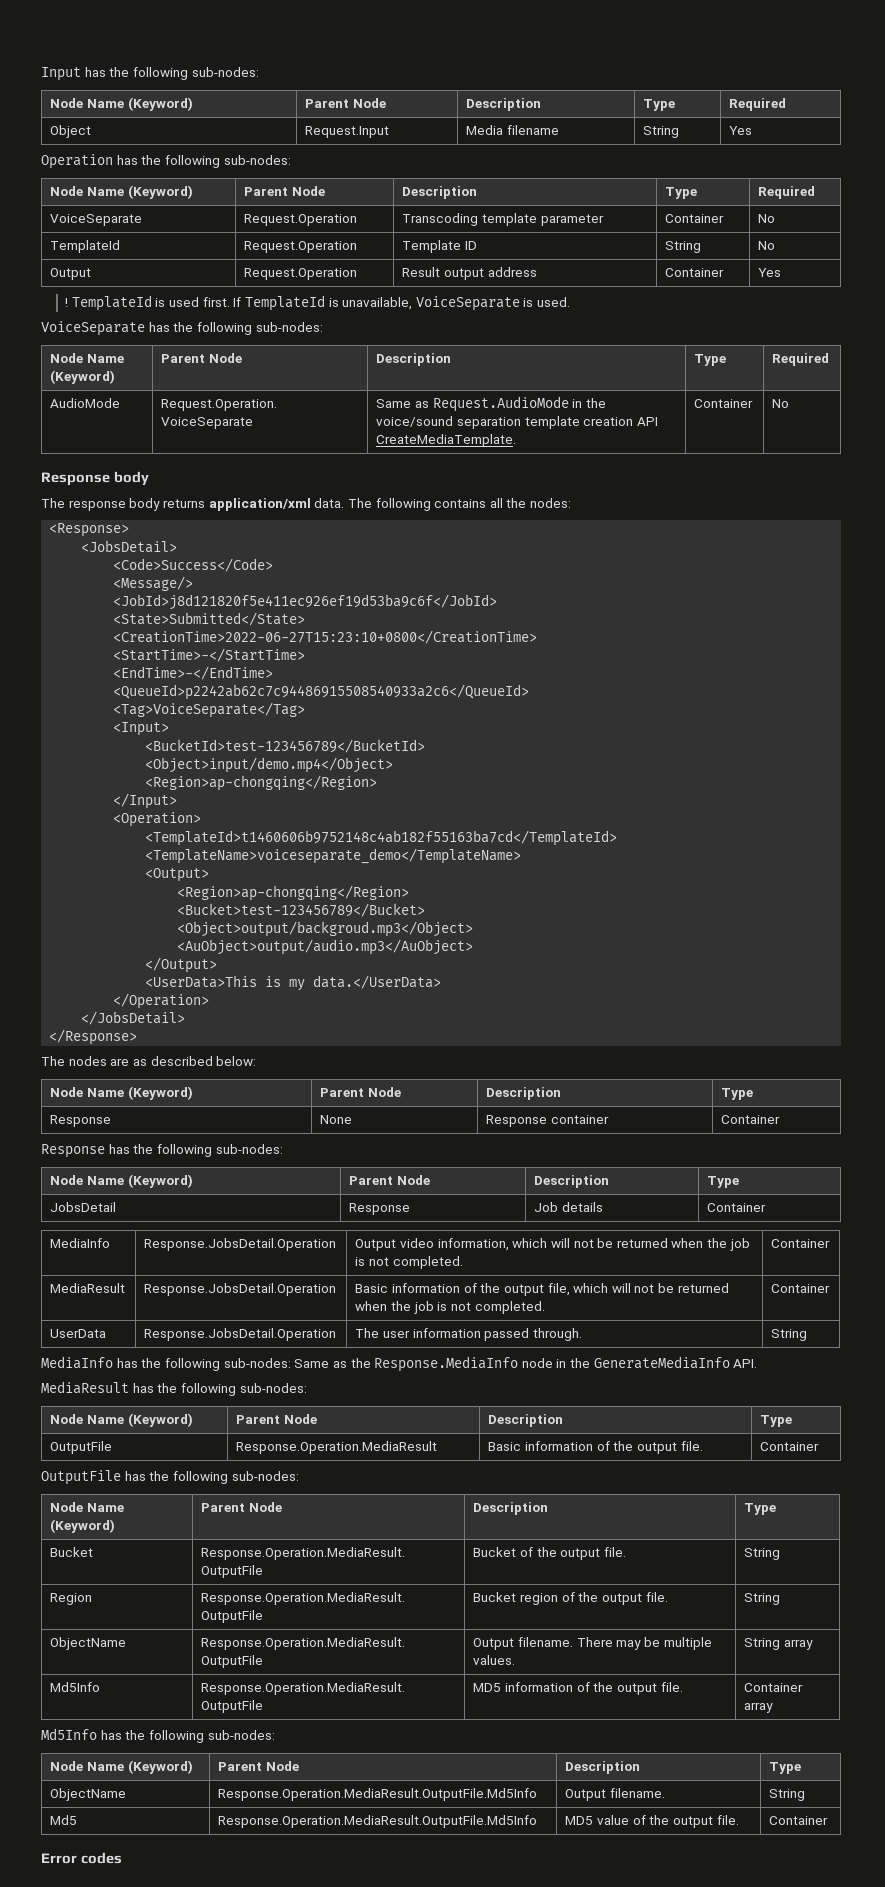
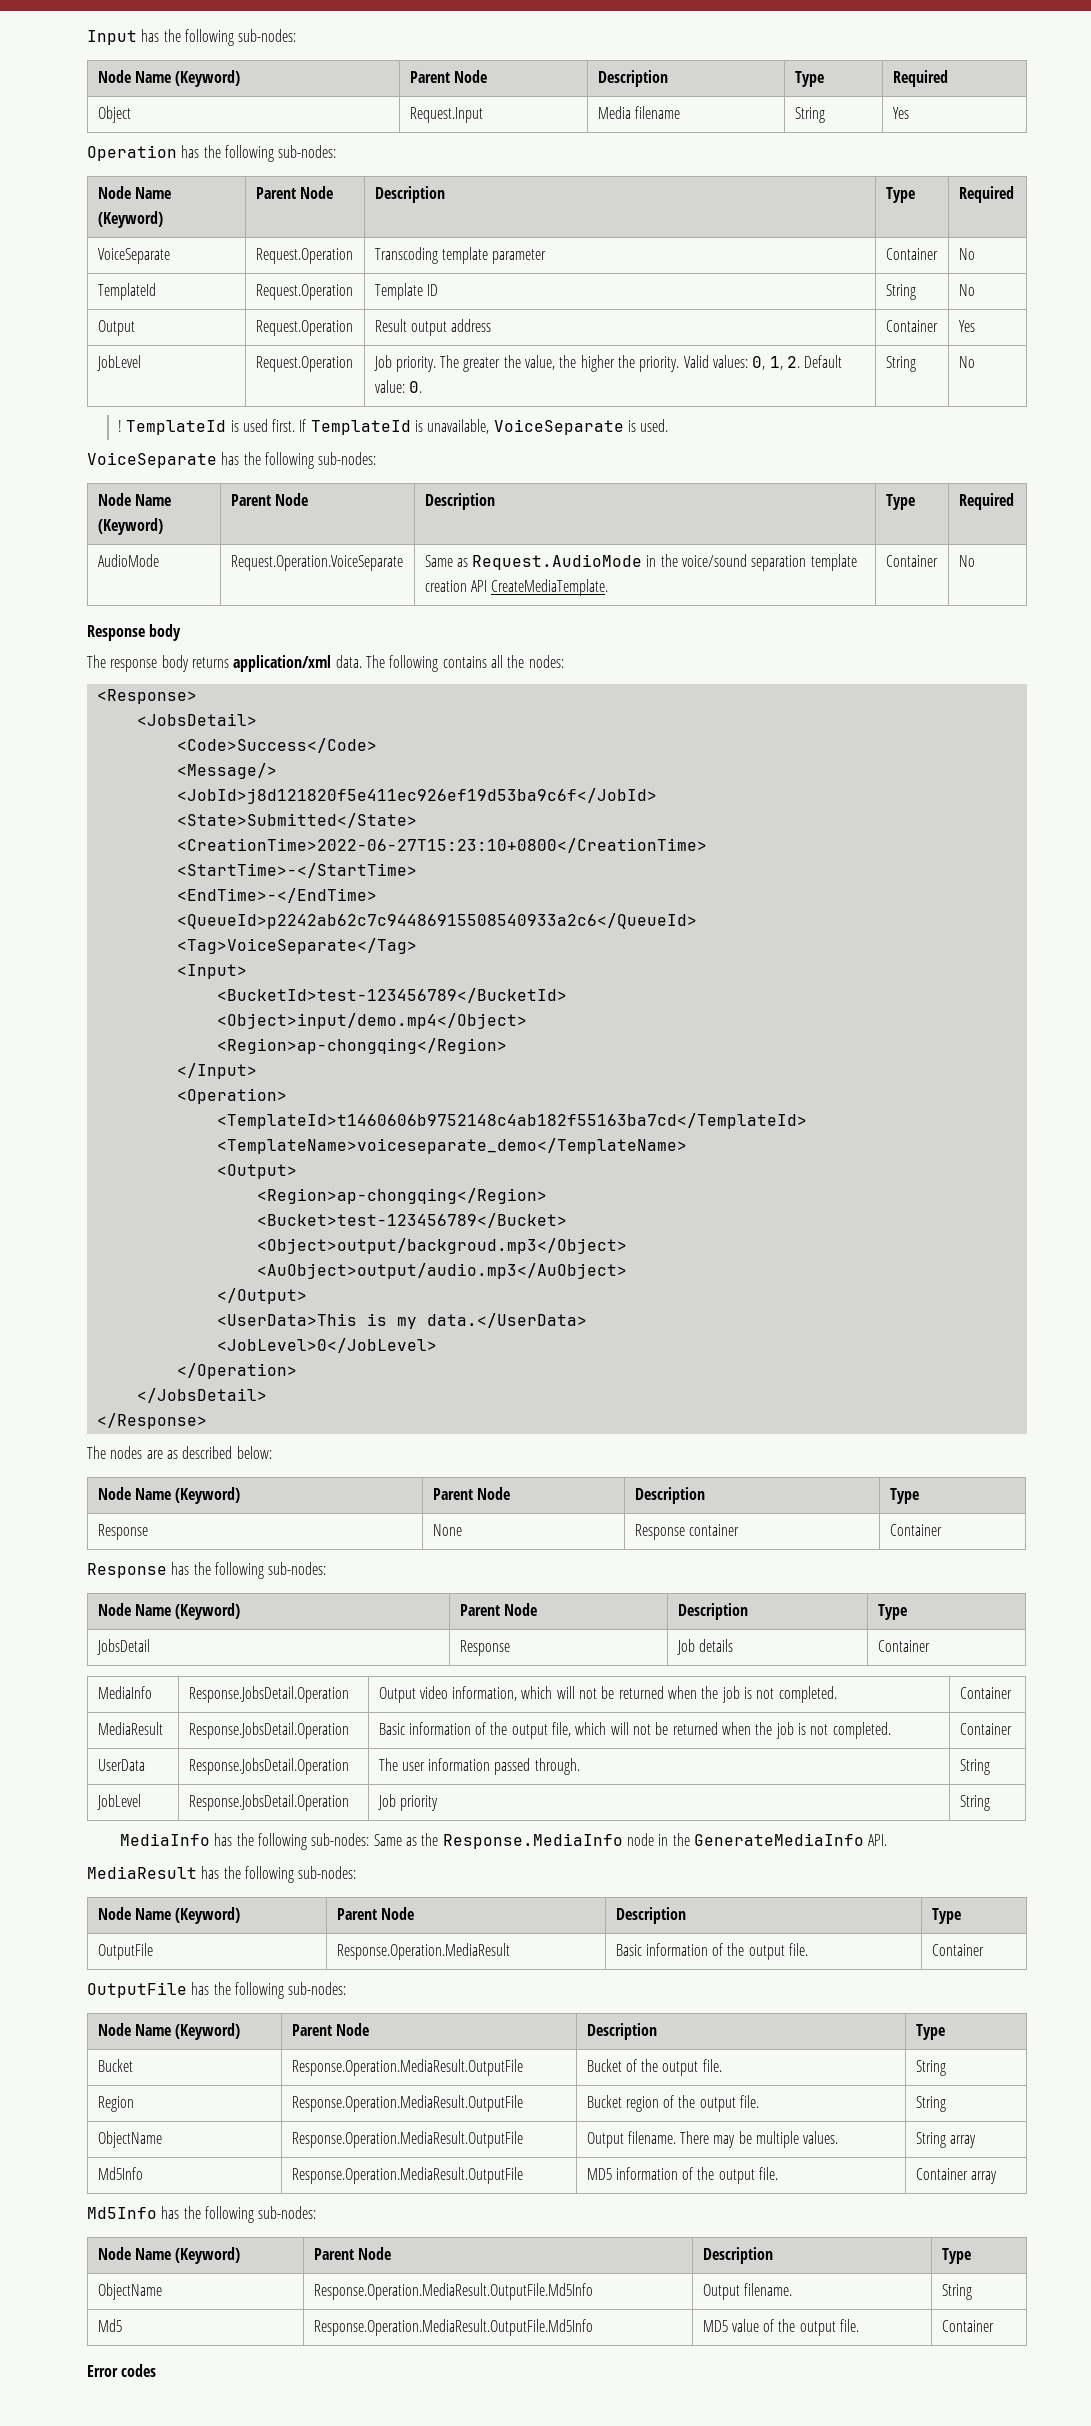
(782, 272) none -> [96,355,141,371] [255,356,353,372] [373,355,843,372] [374,380,422,393] [885,356,916,372] [958,356,975,368] // JobLevel | Request.Operation | Job priority. The greater the value, the higher the priority. Valid values: 0, 1, 2. Default value: 0. | String | No
(442, 982) none -> [216,1338,437,1353] // <JobLevel>0</JobLevel>
(808, 1335) none -> [96,1794,141,1810] [188,1794,349,1811] [377,1794,438,1811] [959,1795,990,1811] // JobLevel | Response.JobsDetail.Operation | Job priority | String

